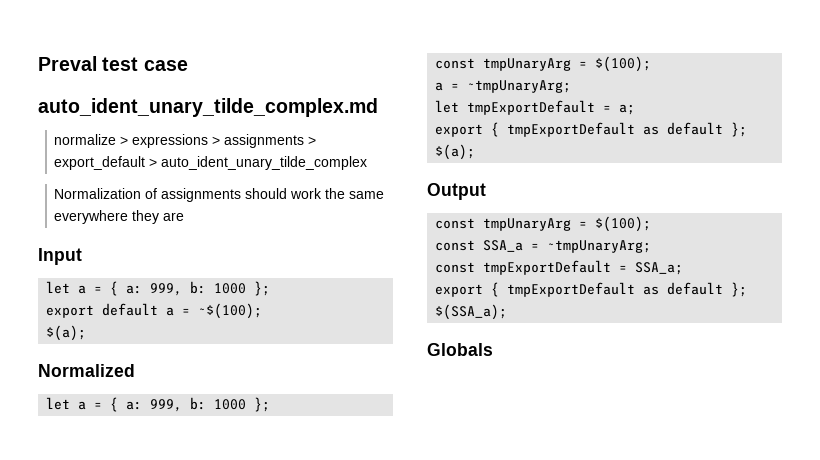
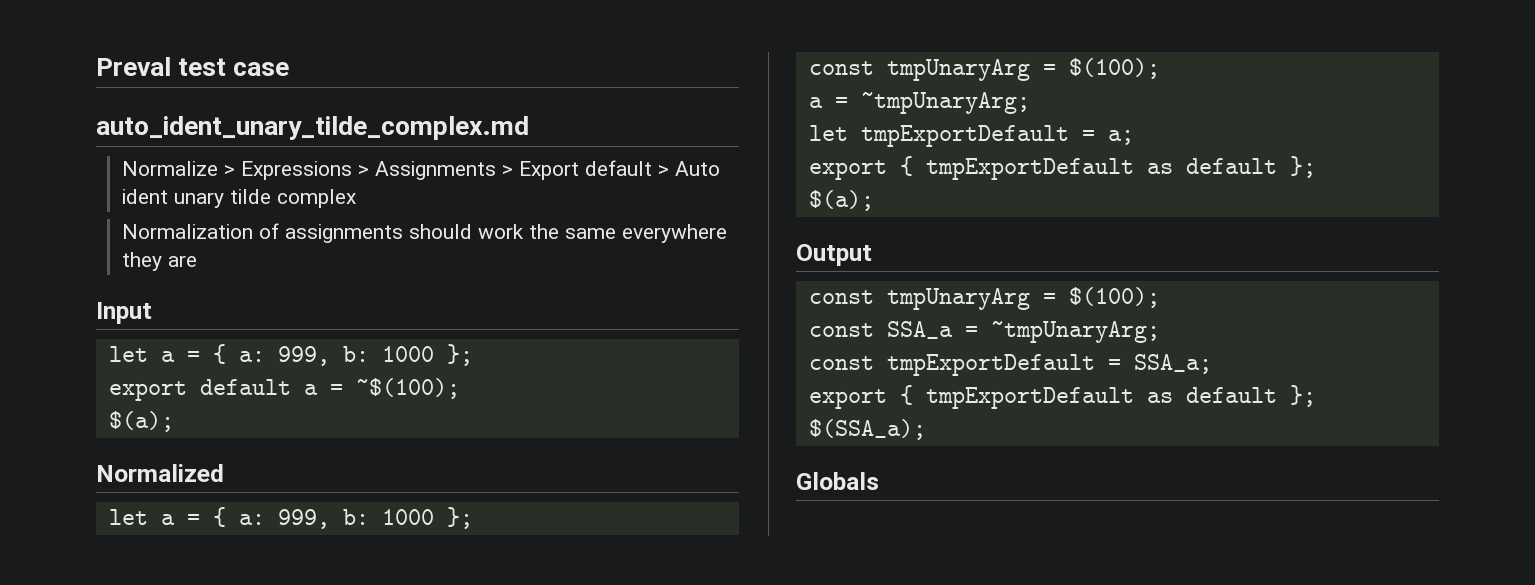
[54,134,317,148] [54,156,368,170] normalize > expressions > assignments > export_default > auto_ident_unary_tilde_complex -> [121,160,720,180] [121,189,356,208] Normalize > Expressions > Assignments > Export default > Auto ident unary tilde complex

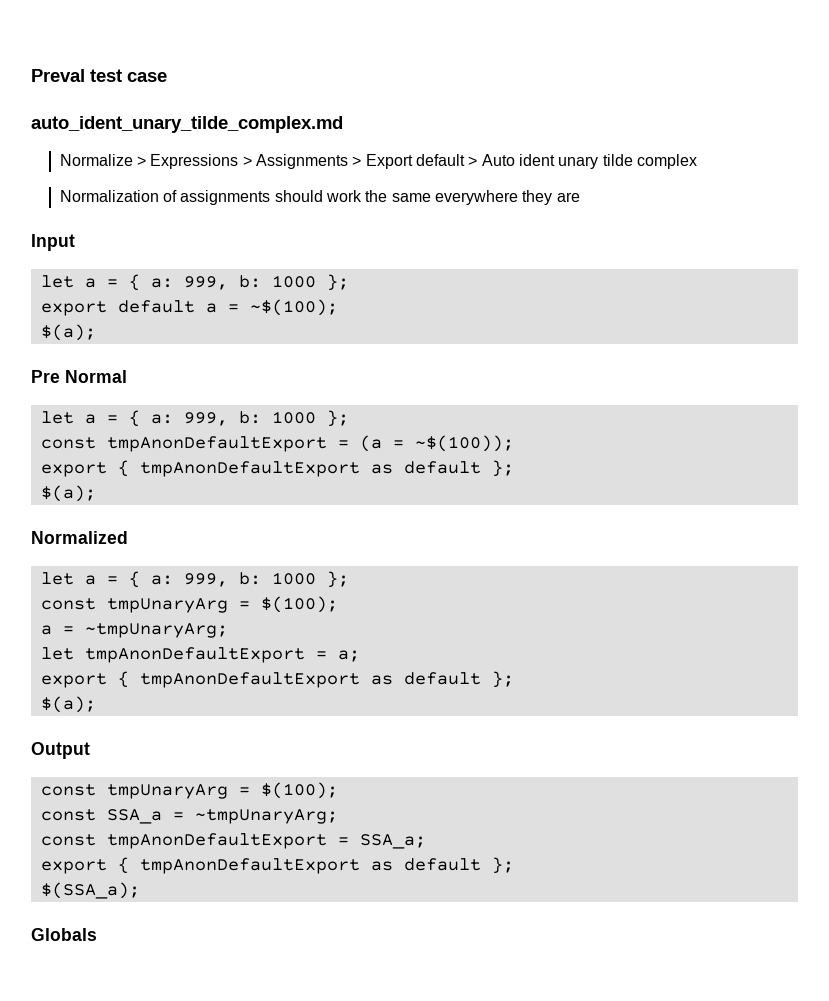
(174, 421) none -> [31,370,127,383] [40,410,349,427] [40,435,514,452] [40,460,514,477] [40,485,96,502] // Pre Normal // let a = { a: 999, b: 1000 }; // const tmpAnonDefaultExport = (a = ~$(100)); // export { tmpAnonDefaultExport as default }; // $(a);
[860,125,1069,147] tmpExportDefault -> [84,647,305,663] tmpAnonDefaultExport
[925,158,1134,180] tmpExportDefault -> [139,672,360,688] tmpAnonDefaultExport
[886,354,1095,376] tmpExportDefault -> [106,833,327,849] tmpAnonDefaultExport
[925,387,1134,409] tmpExportDefault -> [139,858,360,874] tmpAnonDefaultExport

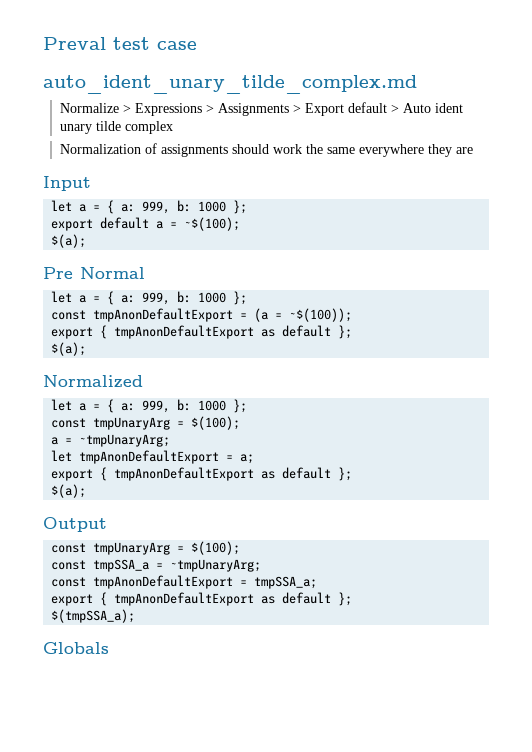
[106,809,162,824] SSA_a -> [93,559,150,572] tmpSSA_a
[359,834,426,849] [40,857,514,874] [40,882,140,899] SSA_a; // export { tmpAnonDefaultExport as default }; // $(SSA_a); -> [254,576,318,589] [51,592,353,606] [51,609,136,623] tmpSSA_a; // export { tmpAnonDefaultExport as default }; // $(tmpSSA_a);

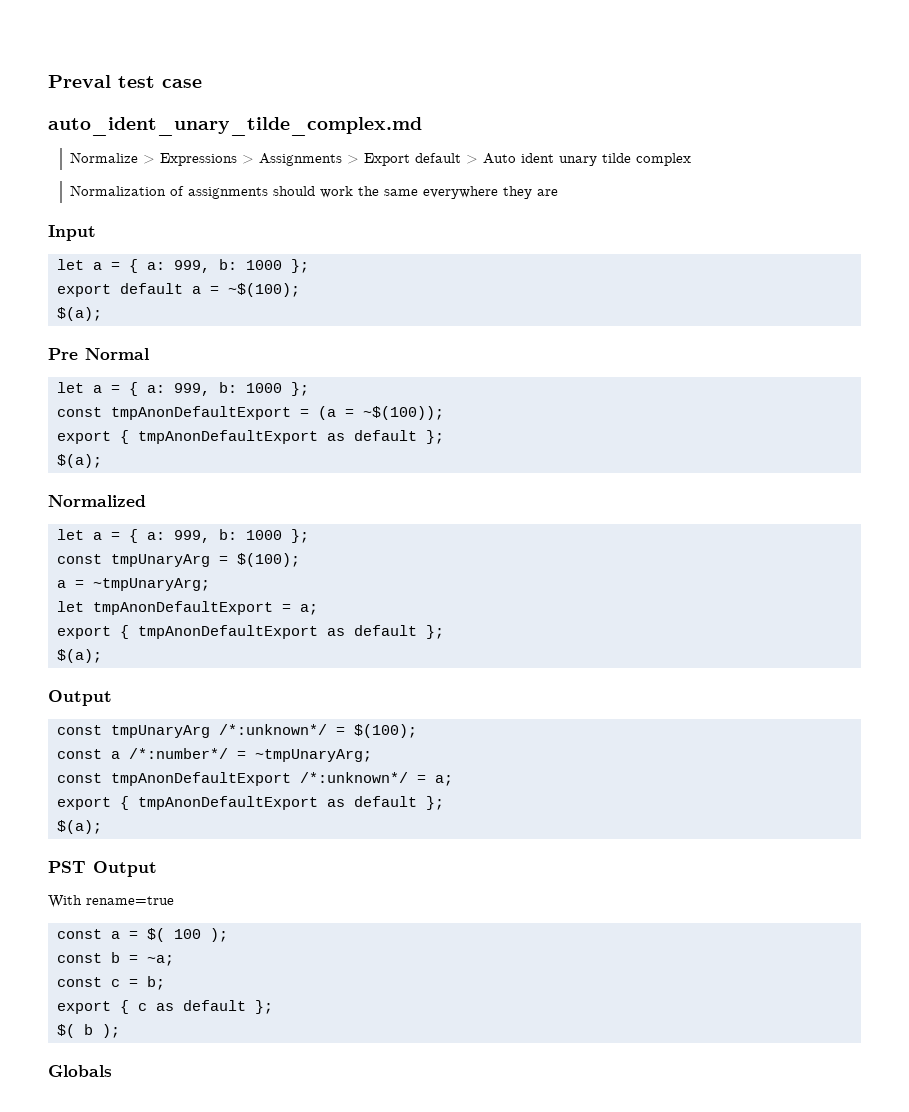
(171, 548) none -> [218,724,327,735] /*:unknown*/
[93,559,150,572] tmpSSA_a -> [110,748,228,759] a /*:number*/
[240,576,318,589] [51,592,353,606] [51,609,136,623] = tmpSSA_a; // export { tmpAnonDefaultExport as default }; // $(tmpSSA_a); -> [299,772,453,786] [56,796,444,810] [56,820,102,834] [48,861,157,877] [48,895,174,908] [56,928,228,942] [56,952,174,966] [56,976,165,990] [56,1000,273,1014] [56,1024,120,1038] /*:unknown*/ = a; // export { tmpAnonDefaultExport as default }; // $(a); // PST Output // With rename=true // const a = $( 100 ); // const b = ~a; // const c = b; // export { c as default }; // $( b );

